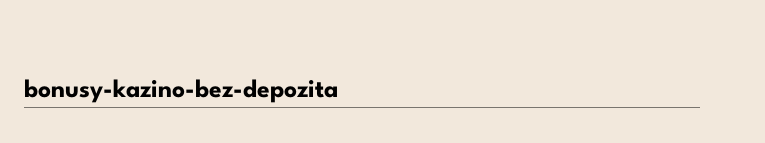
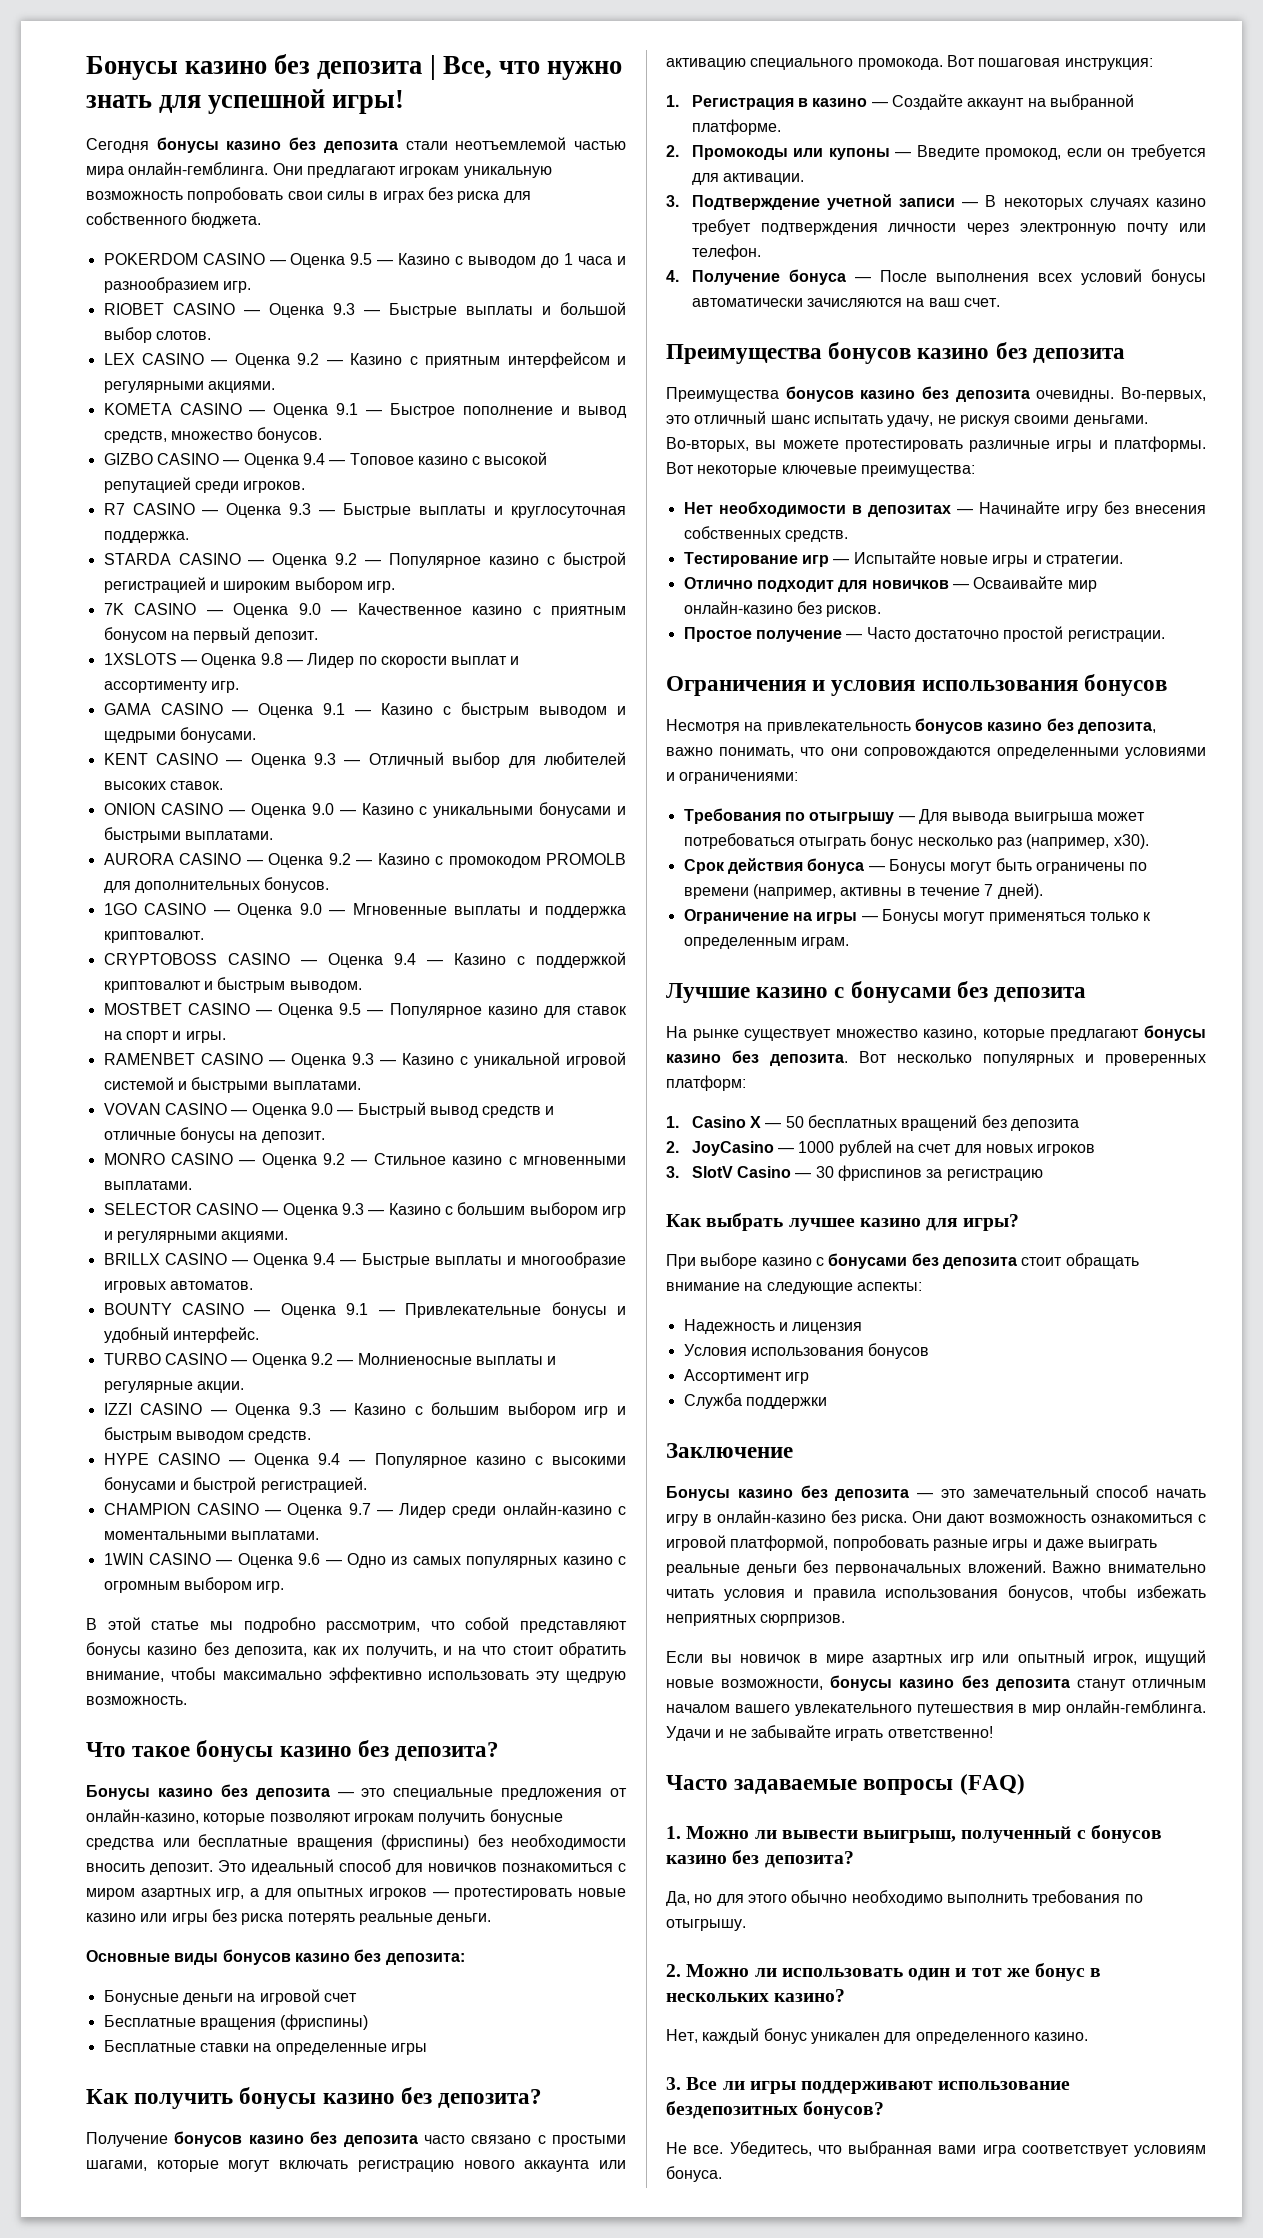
[24,79,338,103] bonusy-kazino-bez-depozita -> [86,54,623,80] [86,89,405,114] [86,137,626,153] [86,162,552,178] [86,187,531,203] [86,212,262,228] [103,253,626,268] [103,277,251,293] [103,302,626,318] [103,327,211,343] [103,352,626,368] [103,381,275,393] [103,403,627,418] [103,427,323,443] [103,452,548,468] [103,477,306,493] [103,503,626,518] [103,531,189,543] [103,552,626,568] [103,577,395,593] [103,603,626,618] [103,627,318,643] [103,653,520,668] [103,681,239,693] [103,702,626,718] [103,727,256,743] [103,752,626,768] [103,781,223,790] [103,802,626,818] [103,827,273,843] [103,853,626,868] [103,877,330,893] [103,903,626,918] [103,931,204,943] [103,952,626,968] [103,977,362,993] [103,1003,627,1018] [103,1031,226,1043] [103,1052,626,1068] [103,1077,361,1093] [103,1102,555,1118] [103,1127,325,1143] [103,1153,626,1168] [103,1181,192,1190] [103,1202,627,1218] [103,1231,289,1243] [103,1252,626,1268] [103,1281,253,1293] [103,1302,626,1318] [103,1327,259,1343] [103,1353,557,1368] [103,1381,244,1393] [103,1402,626,1418] [103,1427,312,1443] [103,1453,626,1468] [103,1477,367,1493] [103,1502,626,1518] [103,1531,319,1540] [103,1553,626,1568] [103,1577,285,1593] [86,1617,627,1633] [86,1642,626,1658] [86,1667,626,1683] [86,1696,187,1705] [86,1740,500,1762] [86,1784,627,1800] [86,1809,563,1825] [86,1834,626,1850] [86,1859,626,1875] [86,1888,626,1900] [86,1909,492,1925] [86,1949,465,1965] [103,1989,357,2005] [103,2014,369,2030] [103,2040,427,2055] [86,2087,543,2109] [86,2131,626,2147] [86,2160,626,2172] [666,55,1153,70] [666,94,1134,110] [691,119,781,135] [666,144,1206,160] [691,173,804,185] [666,194,1206,210] [691,219,1206,235] [691,244,761,260] [666,269,1206,285] [691,298,1000,307] [666,342,1125,364] [666,386,1206,402] [666,411,1148,427] [666,436,1206,452] [666,462,975,477] [683,501,1206,517] [683,526,848,542] [683,551,1123,567] [683,576,1097,592] [683,601,882,617] [683,626,1165,642] [666,674,1167,696] [666,718,1156,734] [666,747,1206,759] [666,772,799,784] [683,808,1145,824] [683,833,1149,849] [683,858,1148,874] [683,883,1043,899] [683,909,1152,924] [683,937,849,949] [666,981,1087,1003] [666,1025,1206,1041] [666,1050,1206,1066] [666,1075,746,1091] [666,1115,1079,1131] [666,1140,1096,1156] [666,1165,1043,1181] [666,1213,1020,1231] [666,1253,1139,1269] [666,1282,922,1294] [683,1319,863,1334] [683,1343,930,1359] [683,1369,809,1384] [683,1393,827,1409] [666,1443,793,1458] [666,1485,1206,1501] [666,1510,1206,1526] [666,1535,1158,1551] [666,1560,1206,1576] [666,1585,1206,1601] [666,1614,846,1626] [666,1650,1206,1666] [666,1675,1206,1691] [666,1700,1206,1716] [666,1725,993,1741] [666,1774,1025,1795] [666,1825,1162,1843] [666,1850,854,1868] [666,1890,1143,1906] [666,1919,746,1931] [666,1963,1102,1981] [666,1989,846,2002] [666,2028,1088,2044] [666,2077,1071,2094] [666,2101,885,2119] [666,2141,1206,2157] [666,2166,722,2182] Бонусы казино без депозита | Все, что нужно знать для успешной игры! // Сегодня бонусы казино без депозита стали неотъемлемой частью мира онлайн-гемблинга. Они предлагают игрокам уникальную возможность попробовать свои силы в играх без риска для собственного бюджета. // POKERDOM CASINO — Оценка 9.5 — Казино с выводом до 1 часа и разнообразием игр. // RIOBET CASINO — Оценка 9.3 — Быстрые выплаты и большой выбор слотов. // LEX CASINO — Оценка 9.2 — Казино с приятным интерфейсом и регулярными акциями. // KOMETA CASINO — Оценка 9.1 — Быстрое пополнение и вывод средств, множество бонусов. // GIZBO CASINO — Оценка 9.4 — Топовое казино с высокой репутацией среди игроков. // R7 CASINO — Оценка 9.3 — Быстрые выплаты и круглосуточная поддержка. // STARDA CASINO — Оценка 9.2 — Популярное казино с быстрой регистрацией и широким выбором игр. // 7K CASINO — Оценка 9.0 — Качественное казино с приятным бонусом на первый депозит. // 1XSLOTS — Оценка 9.8 — Лидер по скорости выплат и ассортименту игр. // GAMA CASINO — Оценка 9.1 — Казино с быстрым выводом и щедрыми бонусами. // KENT CASINO — Оценка 9.3 — Отличный выбор для любителей высоких ставок. // ONION CASINO — Оценка 9.0 — Казино с уникальными бонусами и быстрыми выплатами. // AURORA CASINO — Оценка 9.2 — Казино с промокодом PROMOLB для дополнительных бонусов. // 1GO CASINO — Оценка 9.0 — Мгновенные выплаты и поддержка криптовалют. // CRYPTOBOSS CASINO — Оценка 9.4 — Казино с поддержкой криптовалют и быстрым выводом. // MOSTBET CASINO — Оценка 9.5 — Популярное казино для ставок на спорт и игры. // RAMENBET CASINO — Оценка 9.3 — Казино с уникальной игровой системой и быстрыми выплатами. // VOVAN CASINO — Оценка 9.0 — Быстрый вывод средств и отличные бонусы на депозит. // MONRO CASINO — Оценка 9.2 — Стильное казино с мгновенными выплатами. // SELECTOR CASINO — Оценка 9.3 — Казино с большим выбором игр и регулярными акциями. // BRILLX CASINO — Оценка 9.4 — Быстрые выплаты и многообразие игровых автоматов. // BOUNTY CASINO — Оценка 9.1 — Привлекательные бонусы и удобный интерфейс. // TURBO CASINO — Оценка 9.2 — Молниеносные выплаты и регулярные акции. // IZZI CASINO — Оценка 9.3 — Казино с большим выбором игр и быстрым выводом средств. // HYPE CASINO — Оценка 9.4 — Популярное казино с высокими бонусами и быстрой регистрацией. // CHAMPION CASINO — Оценка 9.7 — Лидер среди онлайн-казино с моментальными выплатами. // 1WIN CASINO — Оценка 9.6 — Одно из самых популярных казино с огромным выбором игр. // В этой статье мы подробно рассмотрим, что собой представляют бонусы казино без депозита, как их получить, и на что стоит обратить внимание, чтобы максимально эффективно использовать эту щедрую возможность. // Что такое бонусы казино без депозита? // Бонусы казино без депозита — это специальные предложения от онлайн-казино, которые позволяют игрокам получить бонусные средства или бесплатные вращения (фриспины) без необходимости вносить депозит. Это идеальный способ для новичков познакомиться с миром азартных игр, а для опытных игроков — протестировать новые казино или игры без риска потерять реальные деньги. // Основные виды бонусов казино без депозита: // Бонусные деньги на игровой счет // Бесплатные вращения (фриспины) // Бесплатные ставки на определенные игры // Как получить бонусы казино без депозита? // Получение бонусов казино без депозита часто связано с простыми шагами, которые могут включать регистрацию нового аккаунта или активацию специального промокода. Вот пошаговая инструкция: // 1. Регистрация в казино — Создайте аккаунт на выбранной платформе. // 2. Промокоды или купоны — Введите промокод, если он требуется для активации. // 3. Подтверждение учетной записи — В некоторых случаях казино требует подтверждения личности через электронную почту или телефон. // 4. Получение бонуса — После выполнения всех условий бонусы автоматически зачисляются на ваш счет. // Преимущества бонусов казино без депозита // Преимущества бонусов казино без депозита очевидны. Во-первых, это отличный шанс испытать удачу, не рискуя своими деньгами. Во-вторых, вы можете протестировать различные игры и платформы. Вот некоторые ключевые преимущества: // Нет необходимости в депозитах — Начинайте игру без внесения собственных средств. // Тестирование игр — Испытайте новые игры и стратегии. // Отлично подходит для новичков — Осваивайте мир онлайн-казино без рисков. // Простое получение — Часто достаточно простой регистрации. // Ограничения и условия использования бонусов // Несмотря на привлекательность бонусов казино без депозита, важно понимать, что они сопровождаются определенными условиями и ограничениями: // Требования по отыгрышу — Для вывода выигрыша может потребоваться отыграть бонус несколько раз (например, x30). // Срок действия бонуса — Бонусы могут быть ограничены по времени (например, активны в течение 7 дней). // Ограничение на игры — Бонусы могут применяться только к определенным играм. // Лучшие казино с бонусами без депозита // На рынке существует множество казино, которые предлагают бонусы казино без депозита. Вот несколько популярных и проверенных платформ: // 1. Casino X — 50 бесплатных вращений без депозита // 2. JoyCasino — 1000 рублей на счет для новых игроков // 3. SlotV Casino — 30 фриспинов за регистрацию // Как выбрать лучшее казино для игры? // При выборе казино с бонусами без депозита стоит обращать внимание на следующие аспекты: // Надежность и лицензия // Условия использования бонусов // Ассортимент игр // Служба поддержки // Заключение // Бонусы казино без депозита — это замечательный способ начать игру в онлайн-казино без риска. Они дают возможность ознакомиться с игровой платформой, попробовать разные игры и даже выиграть реальные деньги без первоначальных вложений. Важно внимательно читать условия и правила использования бонусов, чтобы избежать неприятных сюрпризов. // Если вы новичок в мире азартных игр или опытный игрок, ищущий новые возможности, бонусы казино без депозита станут отличным началом вашего увлекательного путешествия в мир онлайн-гемблинга. Удачи и не забывайте играть ответственно! // Часто задаваемые вопросы (FAQ) // 1. Можно ли вывести выигрыш, полученный с бонусов казино без депозита? // Да, но для этого обычно необходимо выполнить требования по отыгрышу. // 2. Можно ли использовать один и тот же бонус в нескольких казино? // Нет, каждый бонус уникален для определенного казино. // 3. Все ли игры поддерживают использование бездепозитных бонусов? // Не все. Убедитесь, что выбранная вами игра соответствует условиям бонуса.

